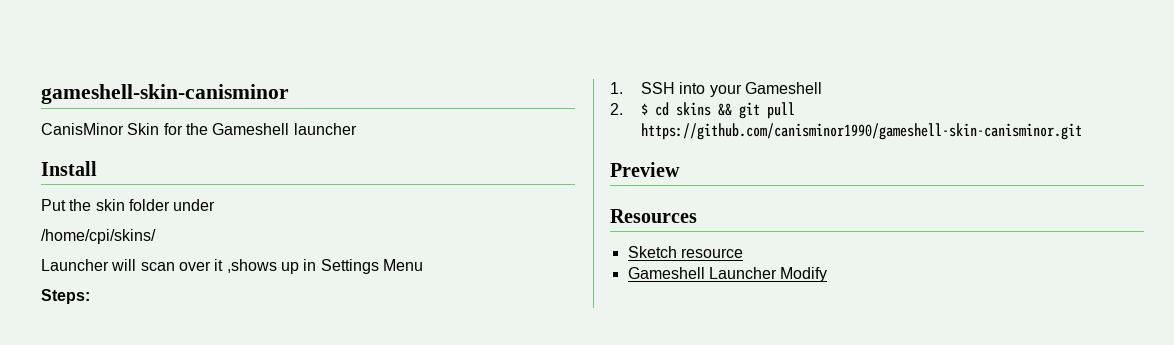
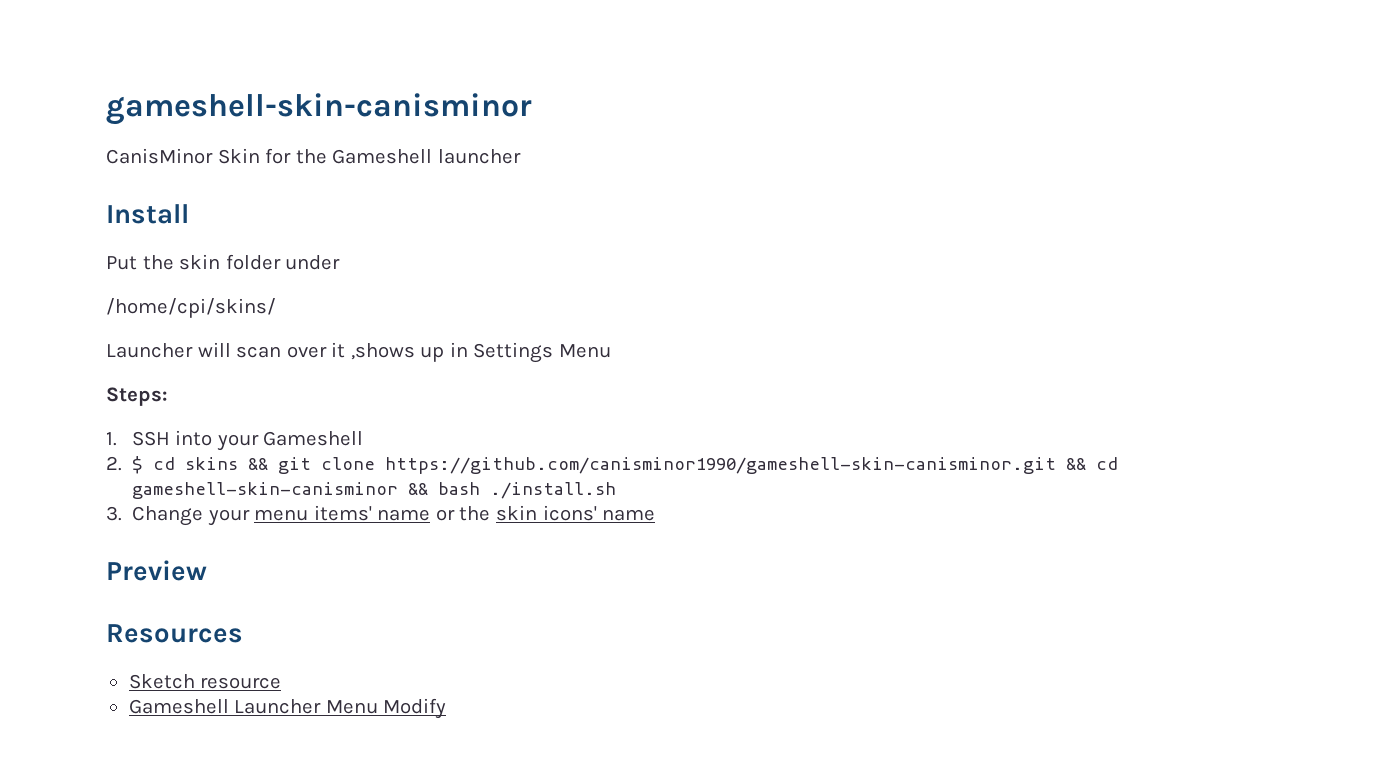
[767,102,796,119] pull -> [321,457,376,470] clone
(1083, 131) none -> [1066,457,1119,470] [132,482,617,499] [106,505,656,526] && cd gameshell-skin-canisminor && bash ./install.sh // 3. Change your menu items' name or the skin icons' name
(777, 273) none -> [325,700,378,714] Menu

